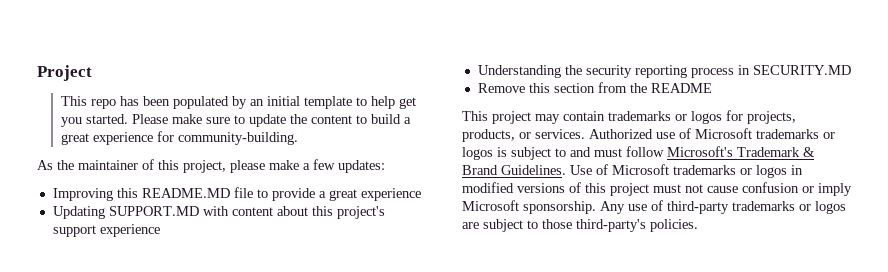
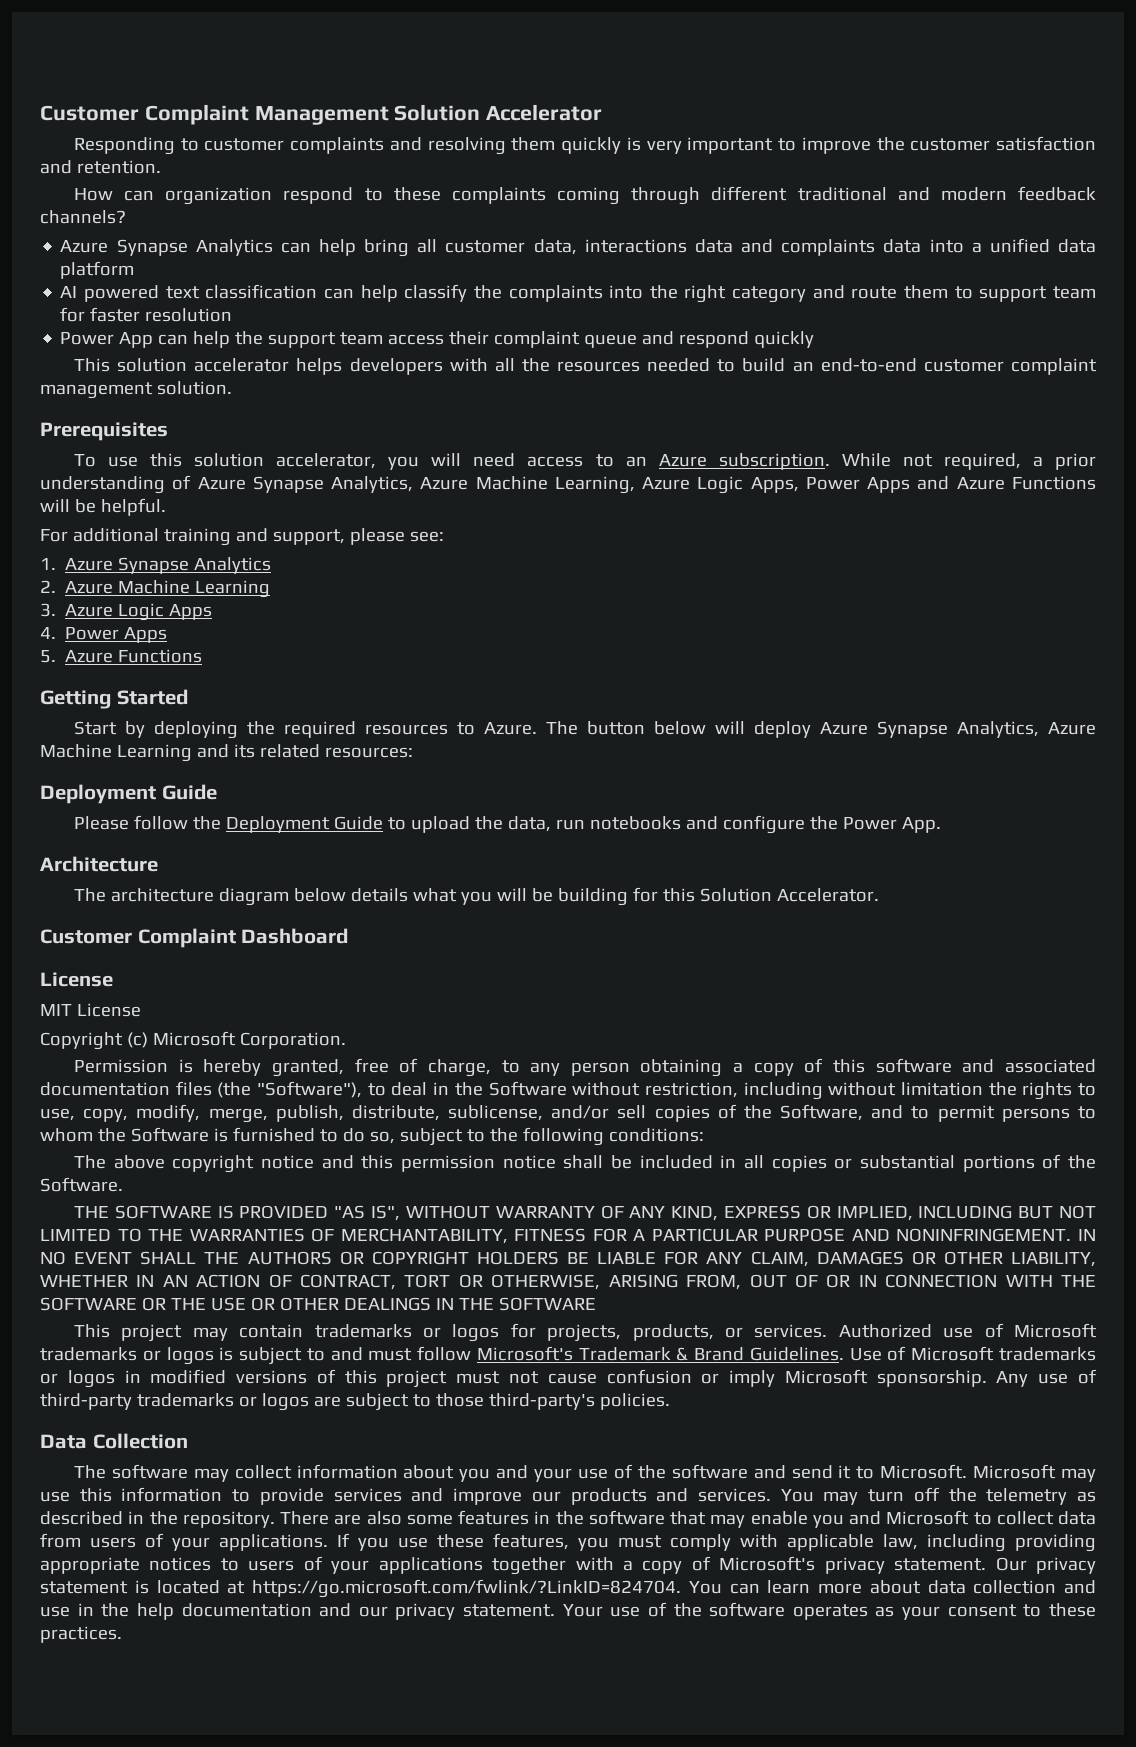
[37,65,92,81] [60,96,416,109] [60,114,411,127] [60,131,298,145] [37,159,385,173] [52,187,421,201] [52,206,385,219] [52,224,160,237] [477,65,851,78] [477,82,712,93] Project // This repo has been populated by an initial template to help get you started. Please make sure to update the content to build a great experience for community-building. // As the maintainer of this project, please make a few updates: // Improving this README.MD file to provide a great experience // Updating SUPPORT.MD with content about this project's support experience // Understanding the security reporting process in SECURITY.MD // Remove this section from the README -> [40,104,603,125] [74,136,1096,155] [40,160,161,174] [74,186,1096,205] [40,210,126,224] [60,238,1096,257] [60,261,135,279] [60,284,1097,303] [60,307,233,322] [60,331,815,348] [74,358,1097,375] [40,381,232,399] [40,422,168,441] [74,453,1096,470] [40,475,1096,494] [40,498,166,516] [40,528,444,546] [40,557,272,574] [40,580,271,598] [40,603,213,621] [40,627,168,643] [40,649,203,663] [40,689,188,709] [74,721,1096,739] [40,744,413,762] [40,784,217,804] [74,815,941,834] [40,856,158,872] [74,887,879,906] [40,928,349,948] [40,972,113,987] [40,1003,141,1017] [40,1031,346,1050] [74,1058,1097,1077] [40,1081,1096,1100] [40,1104,1096,1123] [40,1127,704,1146] [74,1154,1096,1173] [40,1177,123,1192] [74,1205,1096,1221] [40,1228,1096,1244] [40,1251,1096,1267] [40,1274,1096,1290] [40,1297,596,1311] Customer Complaint Management Solution Accelerator // Responding to customer complaints and resolving them quickly is very important to improve the customer satisfaction and retention. // How can organization respond to these complaints coming through different traditional and modern feedback channels? // Azure Synapse Analytics can help bring all customer data, interactions data and complaints data into a unified data platform // AI powered text classification can help classify the complaints into the right category and route them to support team for faster resolution // Power App can help the support team access their complaint queue and respond quickly // This solution accelerator helps developers with all the resources needed to build an end-to-end customer complaint management solution. // Prerequisites // To use this solution accelerator, you will need access to an Azure subscription. While not required, a prior understanding of Azure Synapse Analytics, Azure Machine Learning, Azure Logic Apps, Power Apps and Azure Functions will be helpful. // For additional training and support, please see: // 1. Azure Synapse Analytics // 2. Azure Machine Learning // 3. Azure Logic Apps // 4. Power Apps // 5. Azure Functions // Getting Started // Start by deploying the required resources to Azure. The button below will deploy Azure Synapse Analytics, Azure Machine Learning and its related resources: // Deployment Guide // Please follow the Deployment Guide to upload the data, run notebooks and configure the Power App. // Architecture // The architecture diagram below details what you will be building for this Solution Accelerator. // Customer Complaint Dashboard // License // MIT License // Copyright (c) Microsoft Corporation. // Permission is hereby granted, free of charge, to any person obtaining a copy of this software and associated documentation files (the "Software"), to deal in the Software without restriction, including without limitation the rights to use, copy, modify, merge, publish, distribute, sublicense, and/or sell copies of the Software, and to permit persons to whom the Software is furnished to do so, subject to the following conditions: // The above copyright notice and this permission notice shall be included in all copies or substantial portions of the Software. // THE SOFTWARE IS PROVIDED "AS IS", WITHOUT WARRANTY OF ANY KIND, EXPRESS OR IMPLIED, INCLUDING BUT NOT LIMITED TO THE WARRANTIES OF MERCHANTABILITY, FITNESS FOR A PARTICULAR PURPOSE AND NONINFRINGEMENT. IN NO EVENT SHALL THE AUTHORS OR COPYRIGHT HOLDERS BE LIABLE FOR ANY CLAIM, DAMAGES OR OTHER LIABILITY, WHETHER IN AN ACTION OF CONTRACT, TORT OR OTHERWISE, ARISING FROM, OUT OF OR IN CONNECTION WITH THE SOFTWARE OR THE USE OR OTHER DEALINGS IN THE SOFTWARE
(698, 225) none -> [40,1433,188,1449] [74,1464,1096,1482] [40,1487,1096,1505] [40,1510,1096,1528] [40,1533,1096,1552] [40,1556,1096,1575] [40,1579,1096,1598] [40,1602,1097,1620] [40,1626,122,1643] // Data Collection // The software may collect information about you and your use of the software and send it to Microsoft. Microsoft may use this information to provide services and improve our products and services. You may turn off the telemetry as described in the repository. There are also some features in the software that may enable you and Microsoft to collect data from users of your applications. If you use these features, you must comply with applicable law, including providing appropriate notices to users of your applications together with a copy of Microsoft's privacy statement. Our privacy statement is located at https://go.microsoft.com/fwlink/?LinkID=824704. You can learn more about data collection and use in the help documentation and our privacy statement. Your use of the software operates as your consent to these practices.

